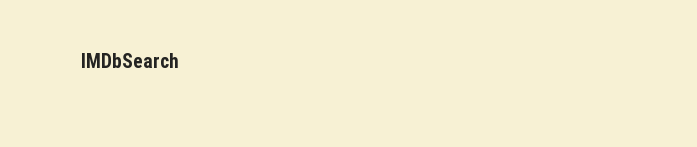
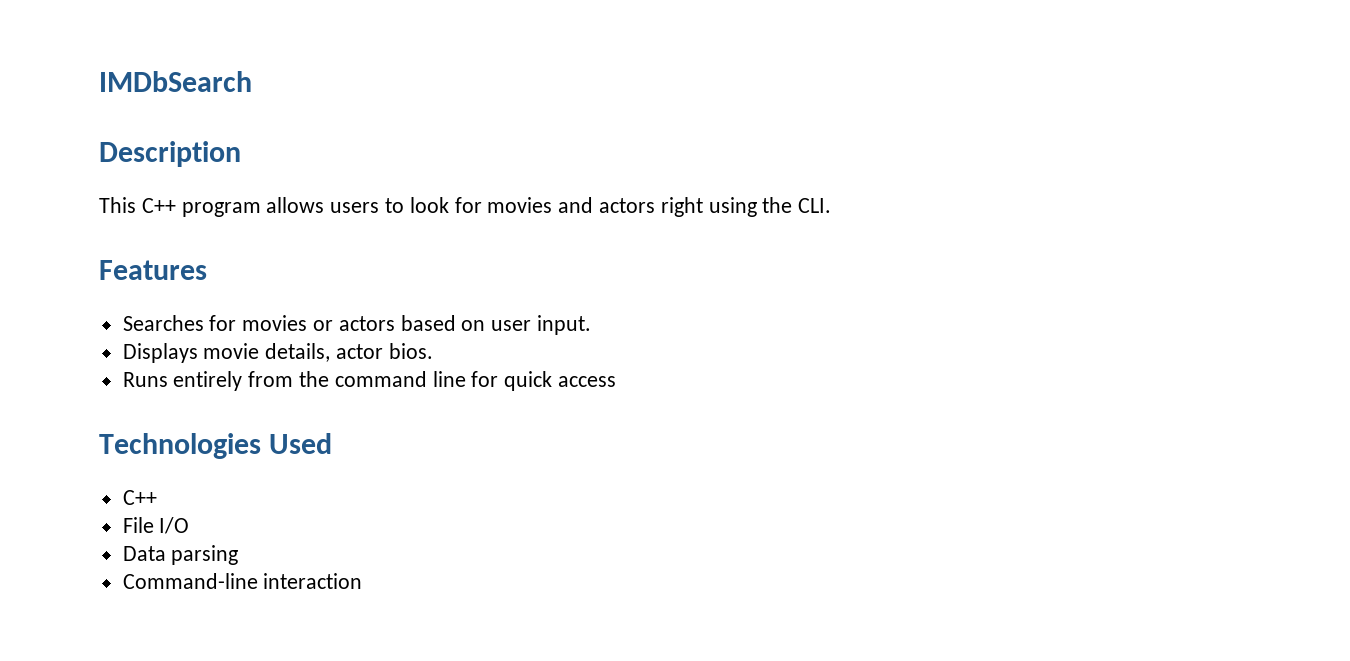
(179, 60) none -> [99,141,241,167] [99,197,832,217] [99,260,207,280] [122,315,592,335] [122,343,433,363] [122,371,617,391] [99,433,333,459] [122,490,157,505] [122,517,190,534] [122,545,239,565] [122,573,363,589] // Description // This C++ program allows users to look for movies and actors right using the CLI. // Features // Searches for movies or actors based on user input. // Displays movie details, actor bios. // Runs entirely from the command line for quick access // Technologies Used // C++ // File I/O // Data parsing // Command-line interaction

